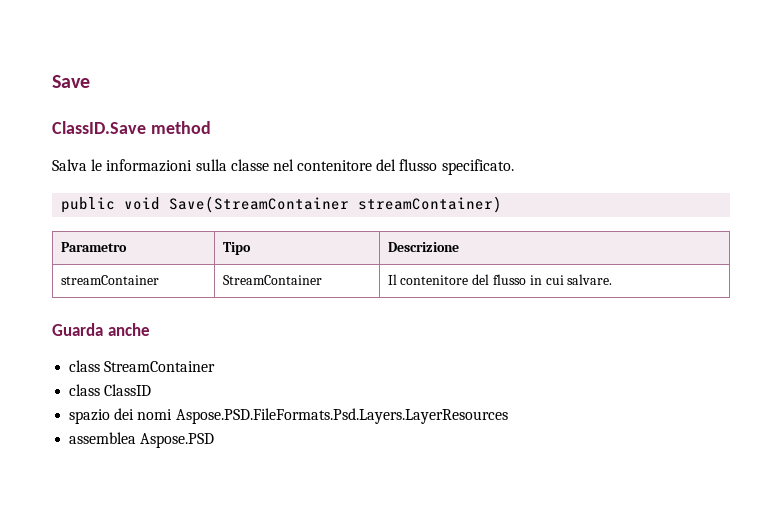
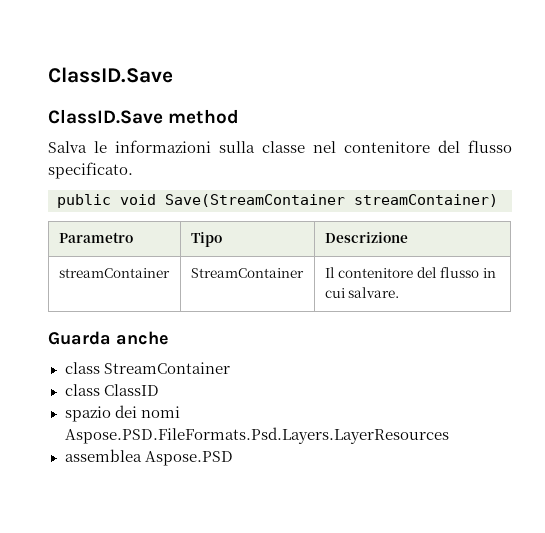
[52,75,90,88] Save -> [48,67,173,83] ClassID.Save

